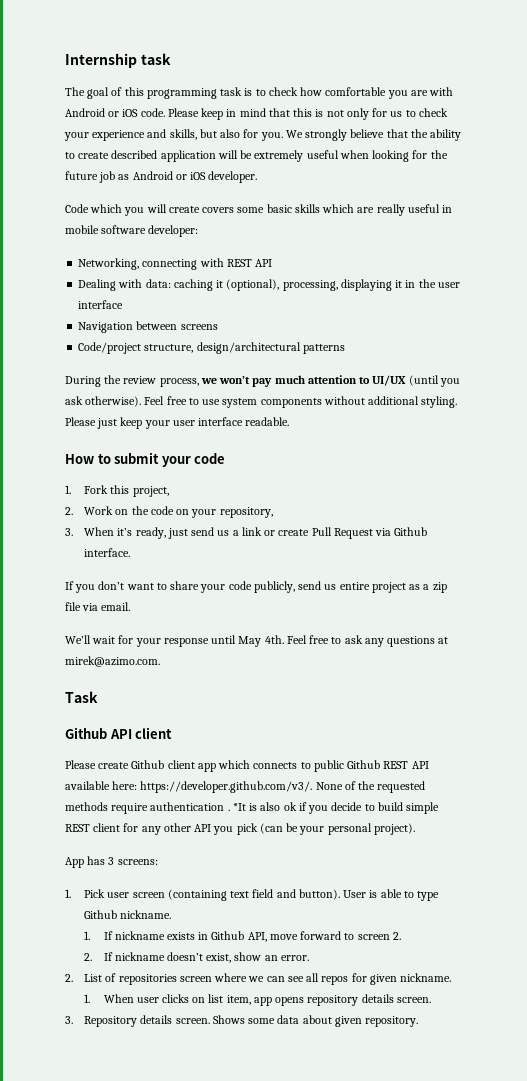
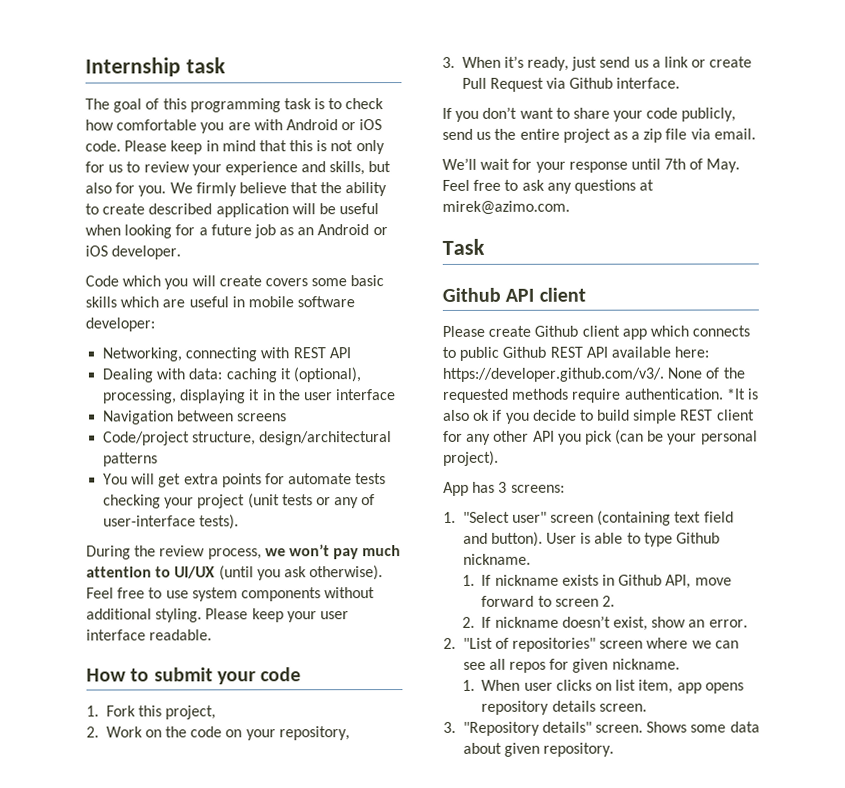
[418,108,448,117] check -> [143,161,190,173] review
[305,129,348,141] strongly -> [195,182,237,197] firmly
[254,150,304,162] extremely -> (336, 209) none
[430,150,448,159] the -> [198,227,208,236] a
(130, 177) none -> [297,227,315,236] an
[376,204,405,216] really -> (186, 303) none
(345, 349) none -> [103,473,387,488] [103,493,376,509] [103,514,240,530] // You will get extra points for automate tests checking your project (unit tests or any of user-interface tests).
[97,418,118,429] just -> (249, 614) none
(337, 587) none -> [494,128,517,140] the
[238,635,284,647] May 4th. -> [664,158,741,173] 7th of May.
[150,802,230,811] authentication . -> [623,388,724,400] authentication.
[84,889,130,898] Pick user -> [462,511,547,523] "Select user"
[84,973,177,985] List of repositories -> [462,637,597,652] "List of repositories"
[84,1015,173,1027] Repository details -> [462,721,592,736] "Repository details"

